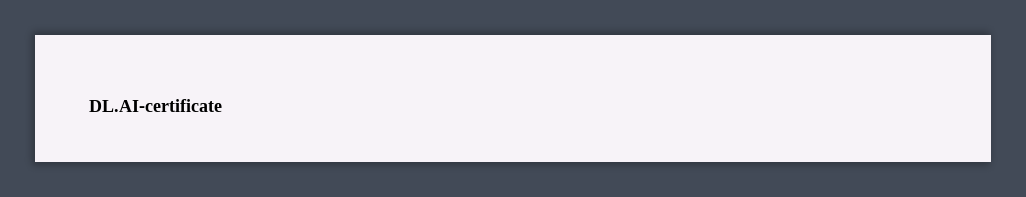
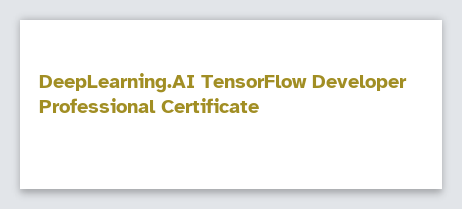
[89,99,222,112] DL.AI-certificate -> [39,73,407,93] [39,98,259,113] DeepLearning.AI TensorFlow Developer Professional Certificate

